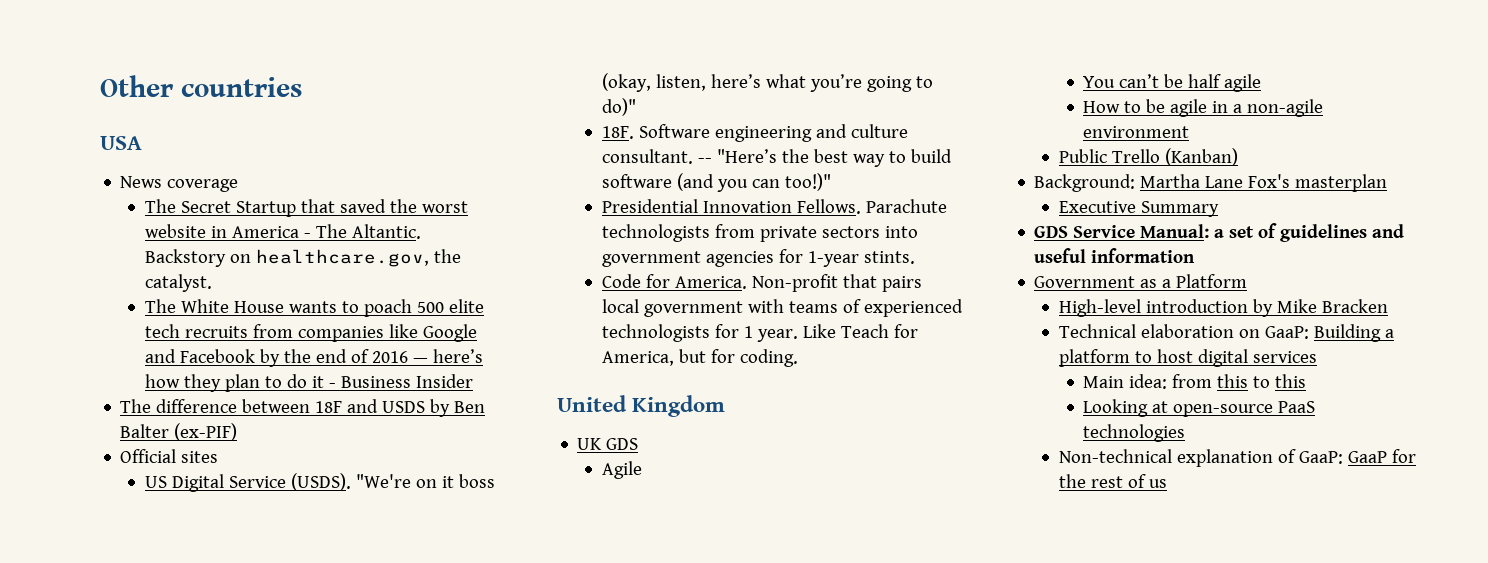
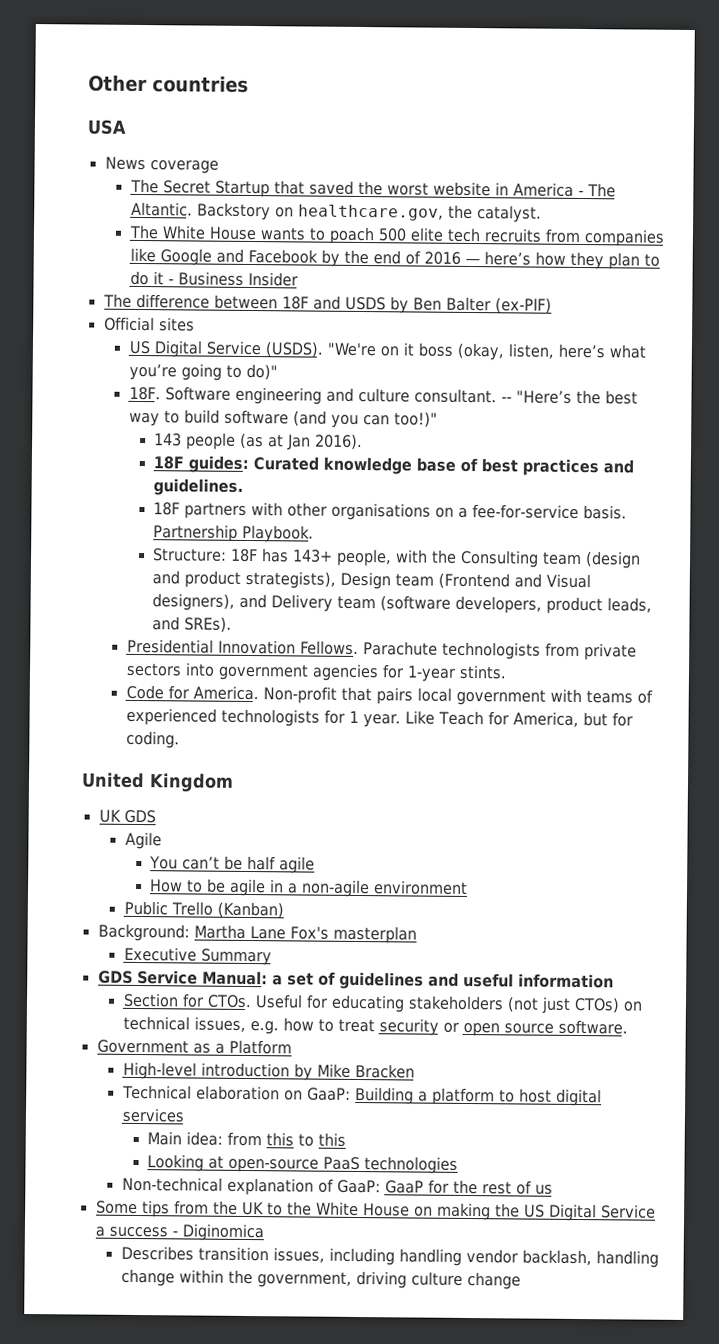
(831, 182) none -> [154,432,364,451] [153,455,635,477] [153,478,244,496] [153,502,628,521] [153,524,315,543] [152,548,642,569] [152,570,592,590] [152,593,653,615] [152,616,233,633] // 143 people (as at Jan 2016). // 18F guides: Curated knowledge base of best practices and guidelines. // 18F partners with other organisations on a fee-for-service basis. Partnership Playbook. // Structure: 18F has 143+ people, with the Consulting team (design and product strategists), Design team (Frontend and Visual designers), and Delivery team (software developers, product leads, and SREs).
(1196, 255) none -> [122,992,643,1014] [122,1015,628,1037] // Section for CTOs. Useful for educating stakeholders (not just CTOs) on technical issues, e.g. how to treat security or open source software.
(1167, 483) none -> [95,1200,656,1222] [94,1223,264,1242] [120,1245,659,1268] [120,1268,521,1290] // Some tips from the UK to the White House on making the US Digital Service a success - Diginomica // Describes transition issues, including handling vendor backlash, handling change within the government, driving culture change

